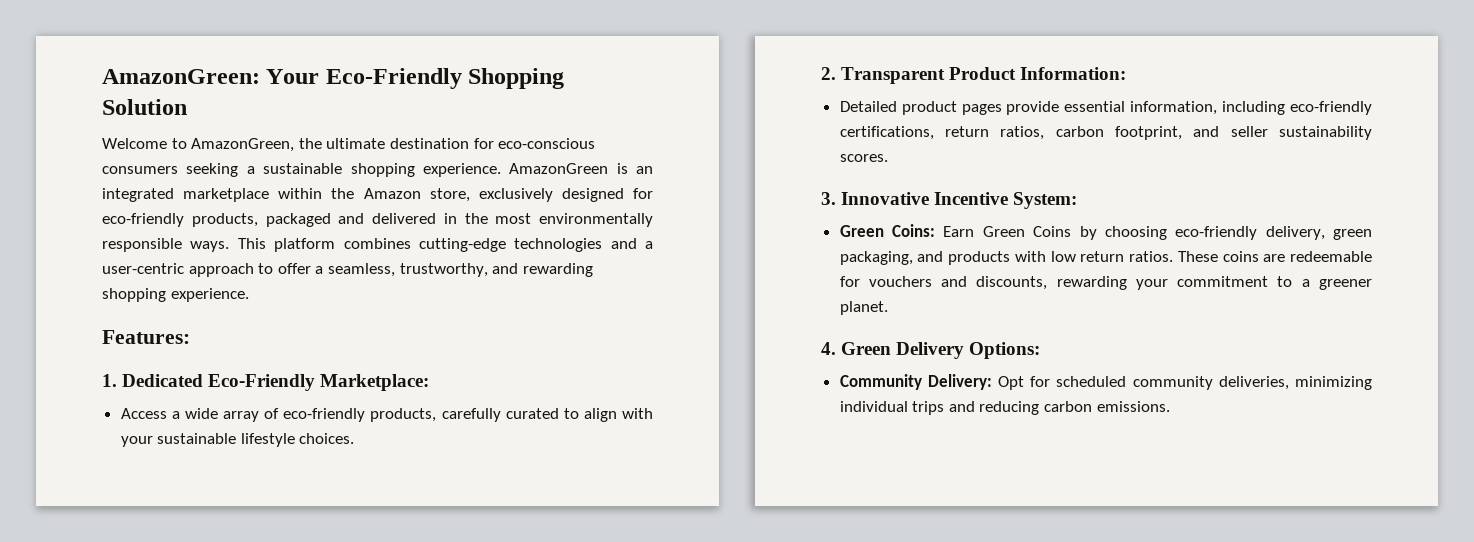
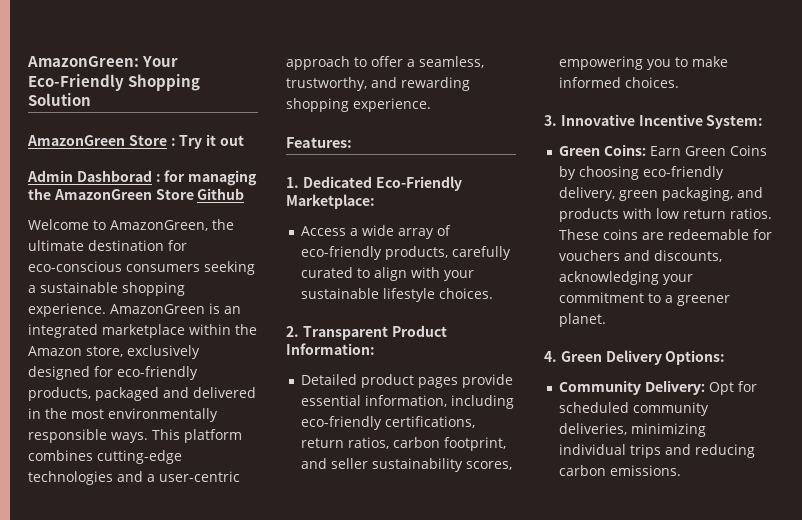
(187, 107) none -> [27,134,244,149] [27,170,258,186] [28,188,245,200] // AmazonGreen Store : Try it out // Admin Dashborad : for managing the AmazonGreen Store Github
[839,154,888,162] scores. -> [465,461,512,470] [558,56,728,70] [558,77,679,88] scores, empowering you to make informed choices.
[1056,276,1127,290] rewarding -> [558,271,659,285] acknowledging

